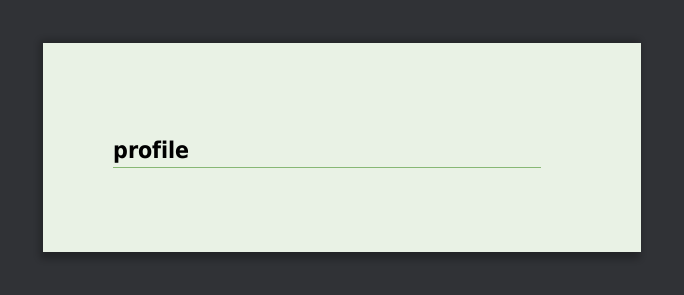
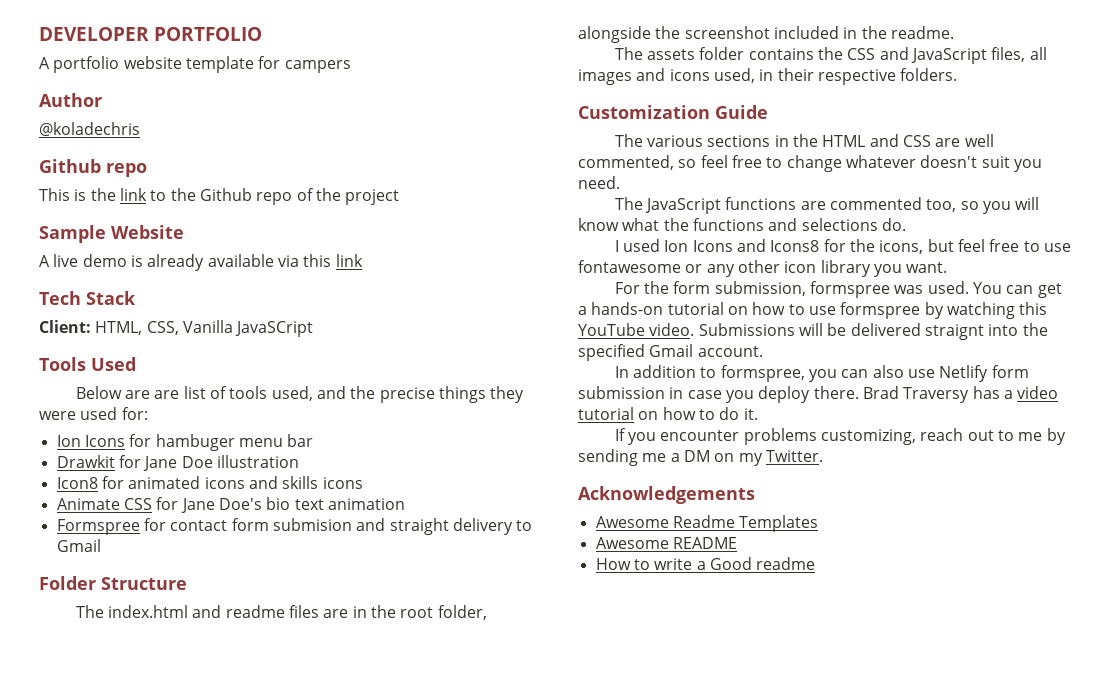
[113,140,189,163] profile -> [39,27,262,41] [39,56,351,73] [39,93,102,107] [39,122,140,136] [39,159,147,177] [39,188,400,205] [39,225,184,243] [39,254,363,271] [39,291,136,305] [39,320,314,337] [39,357,136,371] [75,386,525,403] [39,407,148,420] [56,434,314,451] [56,455,299,471] [56,476,363,489] [56,497,405,513] [56,518,533,535] [56,539,101,552] [39,576,187,590] [75,605,487,620] [578,26,954,43] [614,47,1047,64] [578,68,958,85] [578,105,768,119] [614,134,994,147] [578,155,1042,172] [578,176,620,189] [614,197,1040,214] [578,218,906,231] [614,239,1071,254] [578,260,948,277] [614,281,1062,298] [578,302,1048,319] [578,323,1048,340] [578,344,763,361] [614,365,1029,382] [578,386,1059,403] [578,407,758,420] [614,428,1066,445] [578,449,823,466] [578,486,755,504] [595,515,819,532] [595,537,737,549] [595,557,816,570] DEVELOPER PORTFOLIO // A portfolio website template for campers // Author // @koladechris // Github repo // This is the link to the Github repo of the project // Sample Website // A live demo is already available via this link // Tech Stack // Client: HTML, CSS, Vanilla JavaSCript // Tools Used // Below are are list of tools used, and the precise things they were used for: // Ion Icons for hambuger menu bar // Drawkit for Jane Doe illustration // Icon8 for animated icons and skills icons // Animate CSS for Jane Doe's bio text animation // Formspree for contact form submision and straight delivery to Gmail // Folder Structure // The index.html and readme files are in the root folder, alongside the screenshot included in the readme. // The assets folder contains the CSS and JavaScript files, all images and icons used, in their respective folders. // Customization Guide // The various sections in the HTML and CSS are well commented, so feel free to change whatever doesn't suit you need. // The JavaScript functions are commented too, so you will know what the functions and selections do. // I used Ion Icons and Icons8 for the icons, but feel free to use fontawesome or any other icon library you want. // For the form submission, formspree was used. You can get a hands-on tutorial on how to use formspree by watching this YouTube video. Submissions will be delivered straignt into the specified Gmail account. // In addition to formspree, you can also use Netlify form submission in case you deploy there. Brad Traversy has a video tutorial on how to do it. // If you encounter problems customizing, reach out to me by sending me a DM on my Twitter. // Acknowledgements // Awesome Readme Templates // Awesome README // How to write a Good readme

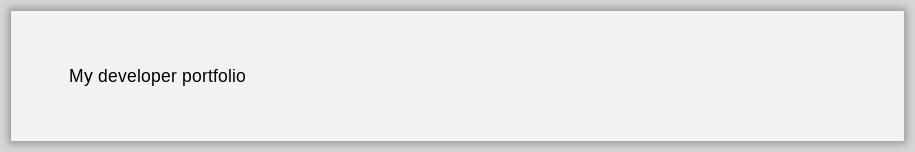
[39,27,262,41] [39,56,351,73] [39,93,102,107] [39,122,140,136] [39,159,147,177] [39,188,400,205] [39,225,184,243] [39,254,363,271] [39,291,136,305] [39,320,314,337] [39,357,136,371] [75,386,525,403] [39,407,148,420] [56,434,314,451] [56,455,299,471] [56,476,363,489] [56,497,405,513] [56,518,533,535] [56,539,101,552] [39,576,187,590] [75,605,487,620] [578,26,954,43] [614,47,1047,64] [578,68,958,85] [578,105,768,119] [614,134,994,147] [578,155,1042,172] [578,176,620,189] [614,197,1040,214] [578,218,906,231] [614,239,1071,254] [578,260,948,277] [614,281,1062,298] [578,302,1048,319] [578,323,1048,340] [578,344,763,361] [614,365,1029,382] [578,386,1059,403] [578,407,758,420] [614,428,1066,445] [578,449,823,466] [578,486,755,504] [595,515,819,532] [595,537,737,549] [595,557,816,570] DEVELOPER PORTFOLIO // A portfolio website template for campers // Author // @koladechris // Github repo // This is the link to the Github repo of the project // Sample Website // A live demo is already available via this link // Tech Stack // Client: HTML, CSS, Vanilla JavaSCript // Tools Used // Below are are list of tools used, and the precise things they were used for: // Ion Icons for hambuger menu bar // Drawkit for Jane Doe illustration // Icon8 for animated icons and skills icons // Animate CSS for Jane Doe's bio text animation // Formspree for contact form submision and straight delivery to Gmail // Folder Structure // The index.html and readme files are in the root folder, alongside the screenshot included in the readme. // The assets folder contains the CSS and JavaScript files, all images and icons used, in their respective folders. // Customization Guide // The various sections in the HTML and CSS are well commented, so feel free to change whatever doesn't suit you need. // The JavaScript functions are commented too, so you will know what the functions and selections do. // I used Ion Icons and Icons8 for the icons, but feel free to use fontawesome or any other icon library you want. // For the form submission, formspree was used. You can get a hands-on tutorial on how to use formspree by watching this YouTube video. Submissions will be delivered straignt into the specified Gmail account. // In addition to formspree, you can also use Netlify form submission in case you deploy there. Brad Traversy has a video tutorial on how to do it. // If you encounter problems customizing, reach out to me by sending me a DM on my Twitter. // Acknowledgements // Awesome Readme Templates // Awesome README // How to write a Good readme -> [69,69,246,86] My developer portfolio

